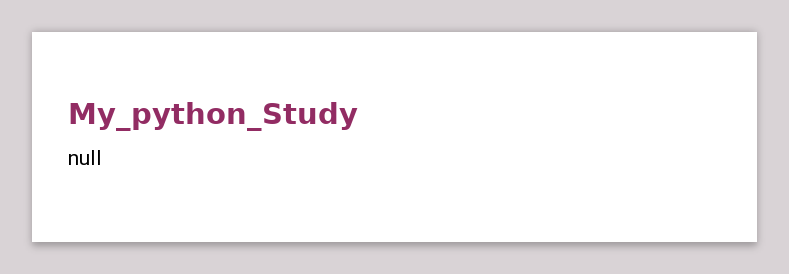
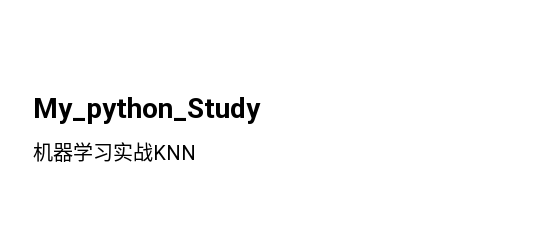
[68,150,102,165] null -> [33,142,196,162] 机器学习实战KNN

